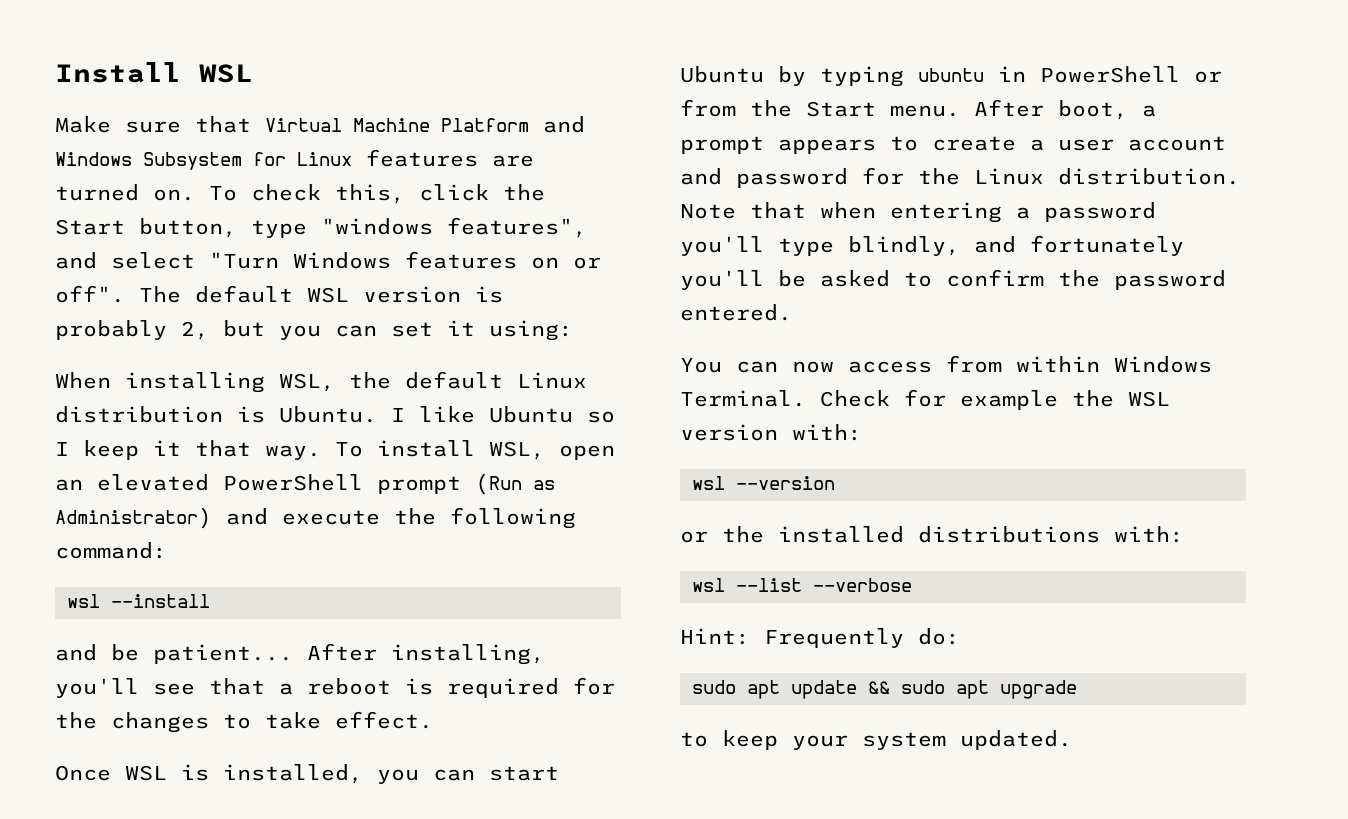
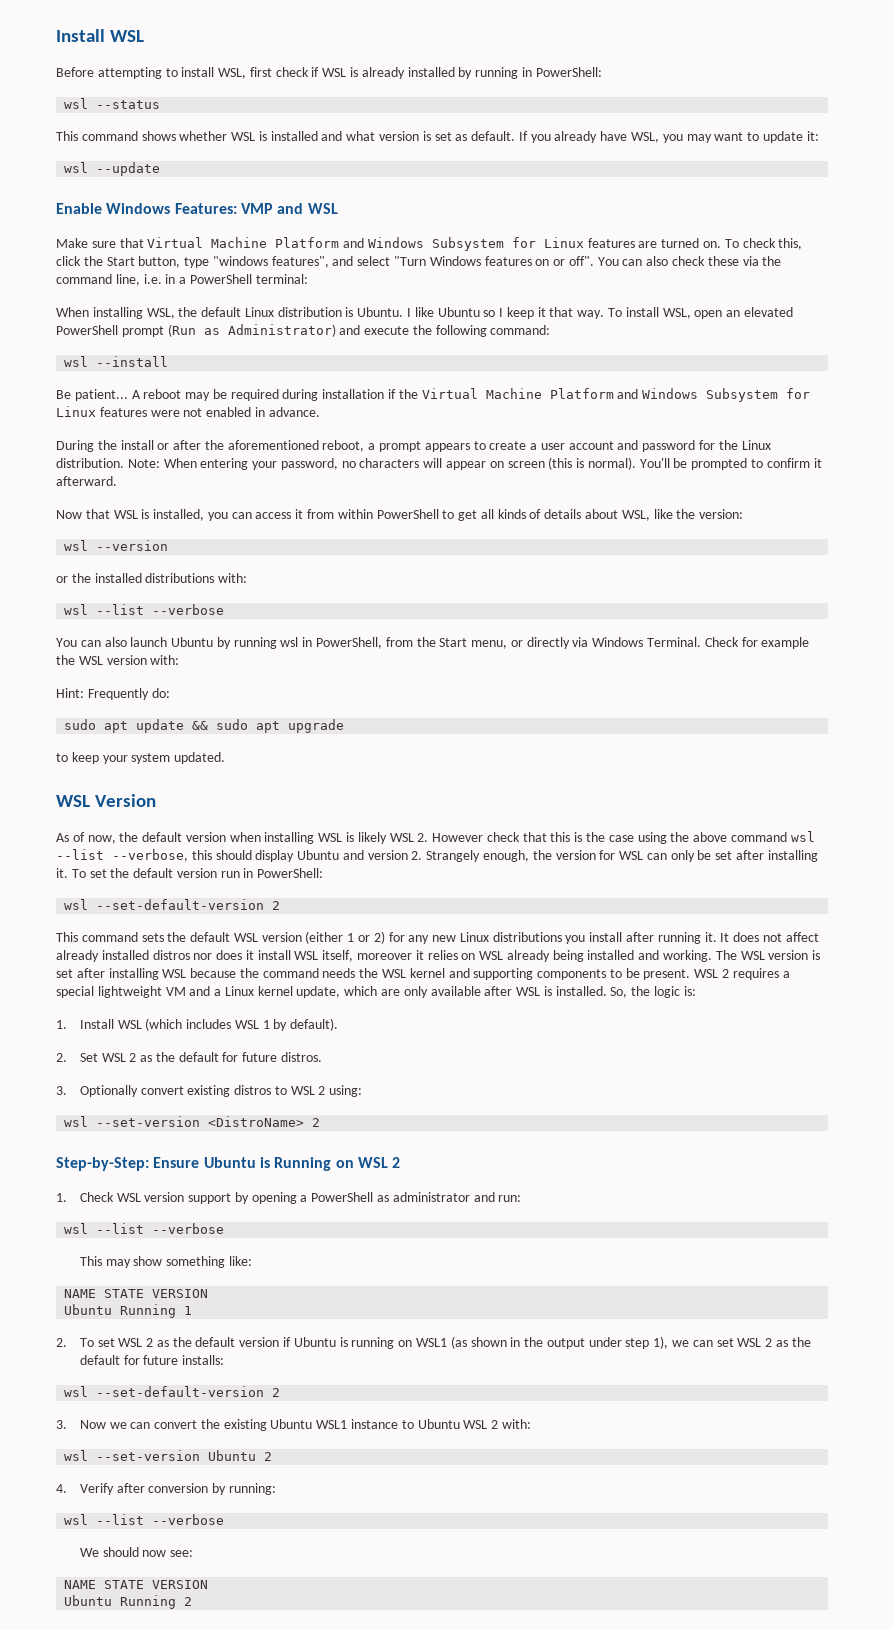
[55,62,253,83] Install WSL -> [56,29,145,42] [56,67,602,79] [64,98,161,109] [56,131,819,143] [64,162,161,176] [56,203,338,214] Install WSL // Before attempting to install WSL, first check if WSL is already installed by running in PowerShell: // wsl --status // This command shows whether WSL is installed and what version is set as default. If you already have WSL, you may want to update it: // wsl --update // Enable Windows Features: VMP and WSL
[139,285,503,303] [55,320,573,341] The default WSL version is probably 2, but you can set it using: -> [597,256,782,266] [56,274,308,286] You can also check these via the command line, i.e. in a PowerShell terminal:
[55,643,545,665] [55,677,615,698] [55,711,433,733] [55,764,559,784] [680,66,1222,87] [680,99,1128,120] and be patient... After installing, you'll see that a reboot is required for the changes to take effect. // Once WSL is installed, you can start Ubuntu by typing ubuntu in PowerShell or from the Start menu. After boot, -> [56,388,811,402] [56,406,320,417] [56,440,365,452] Be patient... A reboot may be required during installation if the Virtual Machine Platform and Windows Subsystem for Linux features were not enabled in advance. // During the install or after the aforementioned reboot,
[680,202,1156,223] [680,235,1184,256] [680,269,1226,290] [680,304,792,321] [680,355,1212,373] [680,389,1170,410] [680,424,862,441] Note that when entering a password you'll type blindly, and fortunately you'll be asked to confirm the password entered. // You can now access from within Windows Terminal. Check for example the WSL version with: -> [127,457,822,470] [56,476,117,486] [56,509,744,521] Note: When entering your password, no characters will appear on screen (this is normal). You'll be prompted to confirm it afterward. // Now that WSL is installed, you can access it from within PowerShell to get all kinds of details about WSL, like the version:
(912, 585) none -> [56,637,810,649] [56,655,180,665] // You can also launch Ubuntu by running wsl in PowerShell, from the Start menu, or directly via Windows Terminal. Check for example the WSL version with:
(1072, 740) none -> [56,794,157,807] [56,831,815,844] [56,849,818,862] [56,868,324,878] [64,899,281,910] [56,931,819,944] [56,950,821,962] [56,968,790,980] [56,986,696,998] [56,1018,339,1031] [56,1052,323,1062] [56,1085,363,1097] [64,1116,321,1127] [56,1157,401,1171] [56,1192,522,1204] [64,1223,225,1234] [79,1256,252,1268] [64,1289,209,1298] [64,1304,193,1318] [56,1336,811,1349] [79,1355,225,1365] [64,1386,281,1397] [56,1419,531,1431] [64,1450,273,1461] [56,1483,276,1495] [64,1514,225,1525] [79,1547,194,1557] [64,1580,209,1589] [64,1595,193,1609] // WSL Version // As of now, the default version when installing WSL is likely WSL 2. However check that this is the case using the above command wsl --list --verbose, this should display Ubuntu and version 2. Strangely enough, the version for WSL can only be set after installing it. To set the default version run in PowerShell: // wsl --set-default-version 2 // This command sets the default WSL version (either 1 or 2) for any new Linux distributions you install after running it. It does not affect already installed distros nor does it install WSL itself, moreover it relies on WSL already being installed and working. The WSL version is set after installing WSL because the command needs the WSL kernel and supporting components to be present. WSL 2 requires a special lightweight VM and a Linux kernel update, which are only available after WSL is installed. So, the logic is: // 1. Install WSL (which includes WSL 1 by default). // 2. Set WSL 2 as the default for future distros. // 3. Optionally convert existing distros to WSL 2 using: // wsl --set-version <DistroName> 2 // Step-by-Step: Ensure Ubuntu is Running on WSL 2 // 1. Check WSL version support by opening a PowerShell as administrator and run: // wsl --list --verbose // This may show something like: // NAME STATE VERSION // Ubuntu Running 1 // 2. To set WSL 2 as the default version if Ubuntu is running on WSL1 (as shown in the output under step 1), we can set WSL 2 as the default for future installs: // wsl --set-default-version 2 // 3. Now we can convert the existing Ubuntu WSL1 instance to Ubuntu WSL 2 with: // wsl --set-version Ubuntu 2 // 4. Verify after conversion by running: // wsl --list --verbose // We should now see: // NAME STATE VERSION // Ubuntu Running 2

